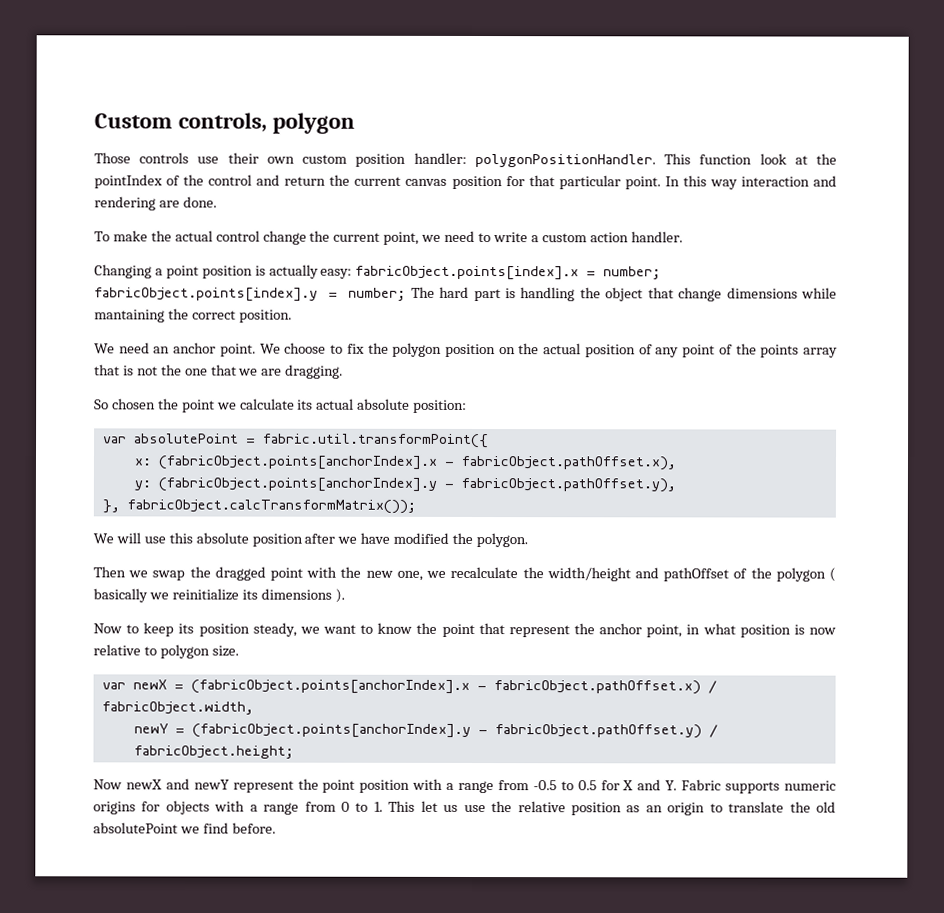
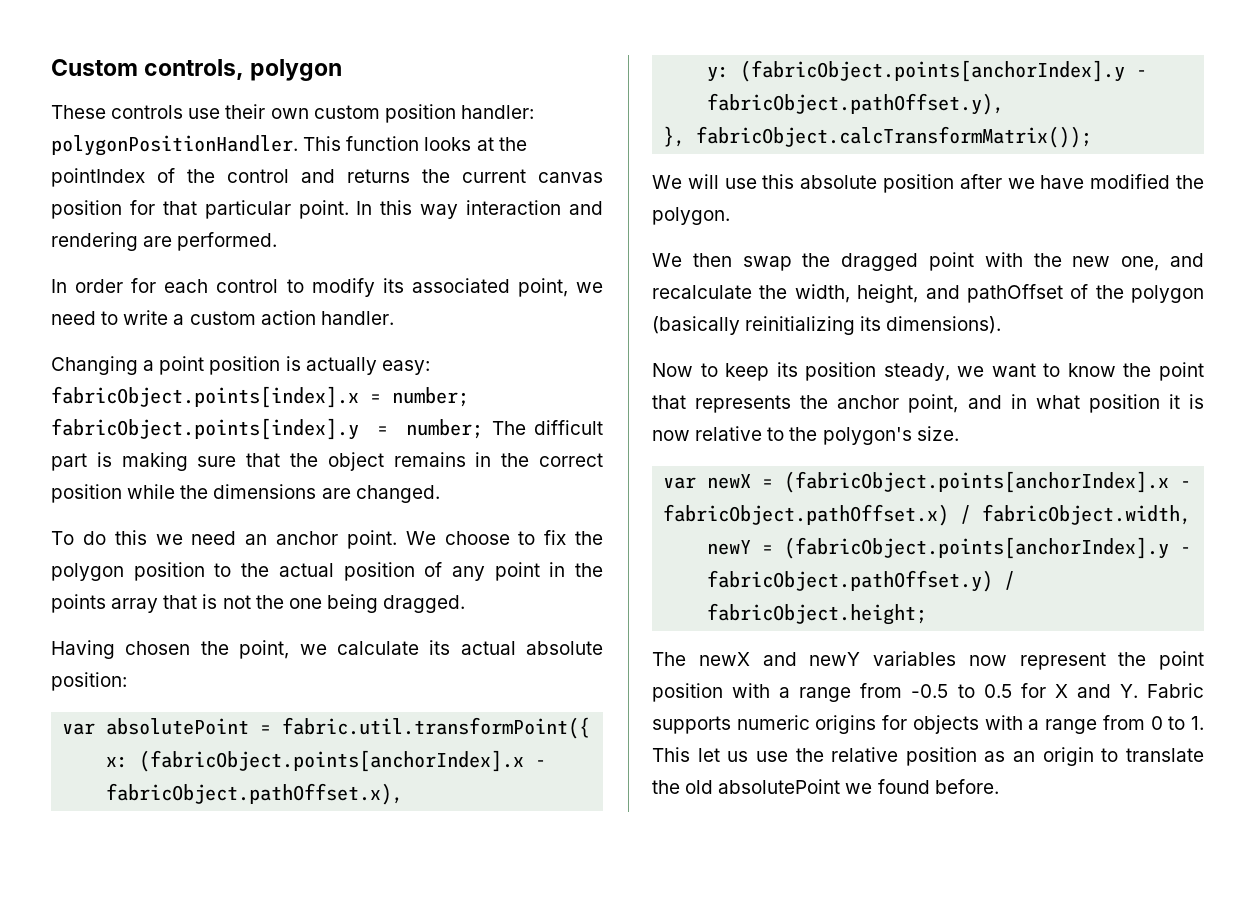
[94,152,131,164] Those -> [51,105,106,119] These
[759,153,787,165] look -> [424,137,472,151] looks
[284,176,327,186] return -> [347,169,410,183] returns
[182,196,217,208] [94,230,381,245] done. // To make the actual control change the current -> [177,232,278,251] [51,278,510,297] performed. // In order for each control to modify its associated
[439,286,470,298] hard -> [534,420,603,435] difficult
[520,287,837,302] [94,308,292,323] [94,343,115,354] handling the object that change dimensions while mantaining the correct position. // We -> [121,452,603,471] [51,484,440,503] [51,530,183,545] making sure that the object remains in the correct position while the dimensions are changed. // To do this we
[498,347,516,355] on -> [214,563,232,577] to
[718,344,733,355] of -> [549,562,566,577] in
[210,364,344,379] [94,399,109,410] that we are dragging. // So -> [326,594,466,613] [51,640,115,659] being dragged. // Having
[181,399,215,413] point -> [239,640,290,659] point,
[93,566,149,578] Then we -> [652,253,732,267] We then
[426,570,447,578] we -> [1170,253,1204,267] and
[546,567,631,582] width/height -> [794,284,919,303] width, height,
[829,567,837,582] [93,588,345,603] ( basically we reinitialize its dimensions ). -> [652,316,1002,335] (basically reinitializing its dimensions).
[508,625,570,638] represent -> [695,395,792,413] represents
(683, 631) none -> [967,395,1002,409] and
(791, 631) none -> [1168,394,1180,409] it
[159,644,210,659] polygon -> [789,427,912,445] the polygon's
[93,779,122,790] Now -> [652,652,686,666] The
(230, 784) none -> [873,651,1007,666] variables now
[202,822,229,834] find -> [877,779,930,794] found

